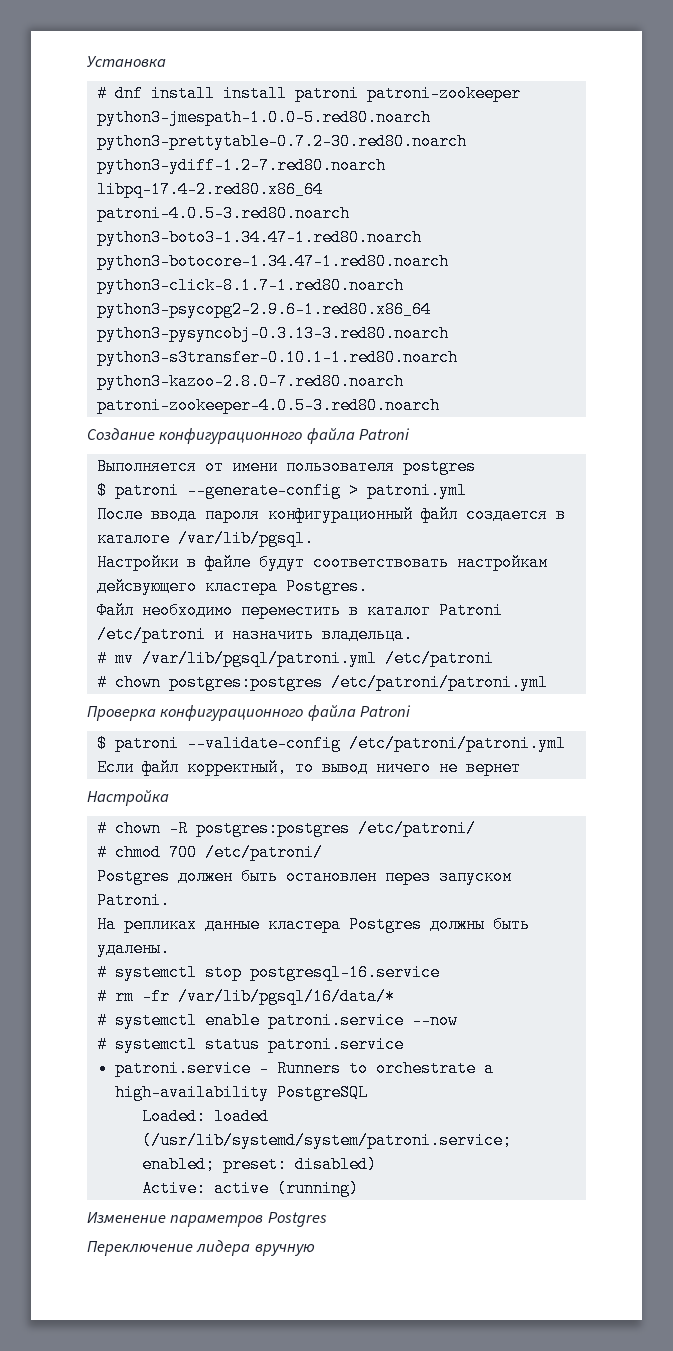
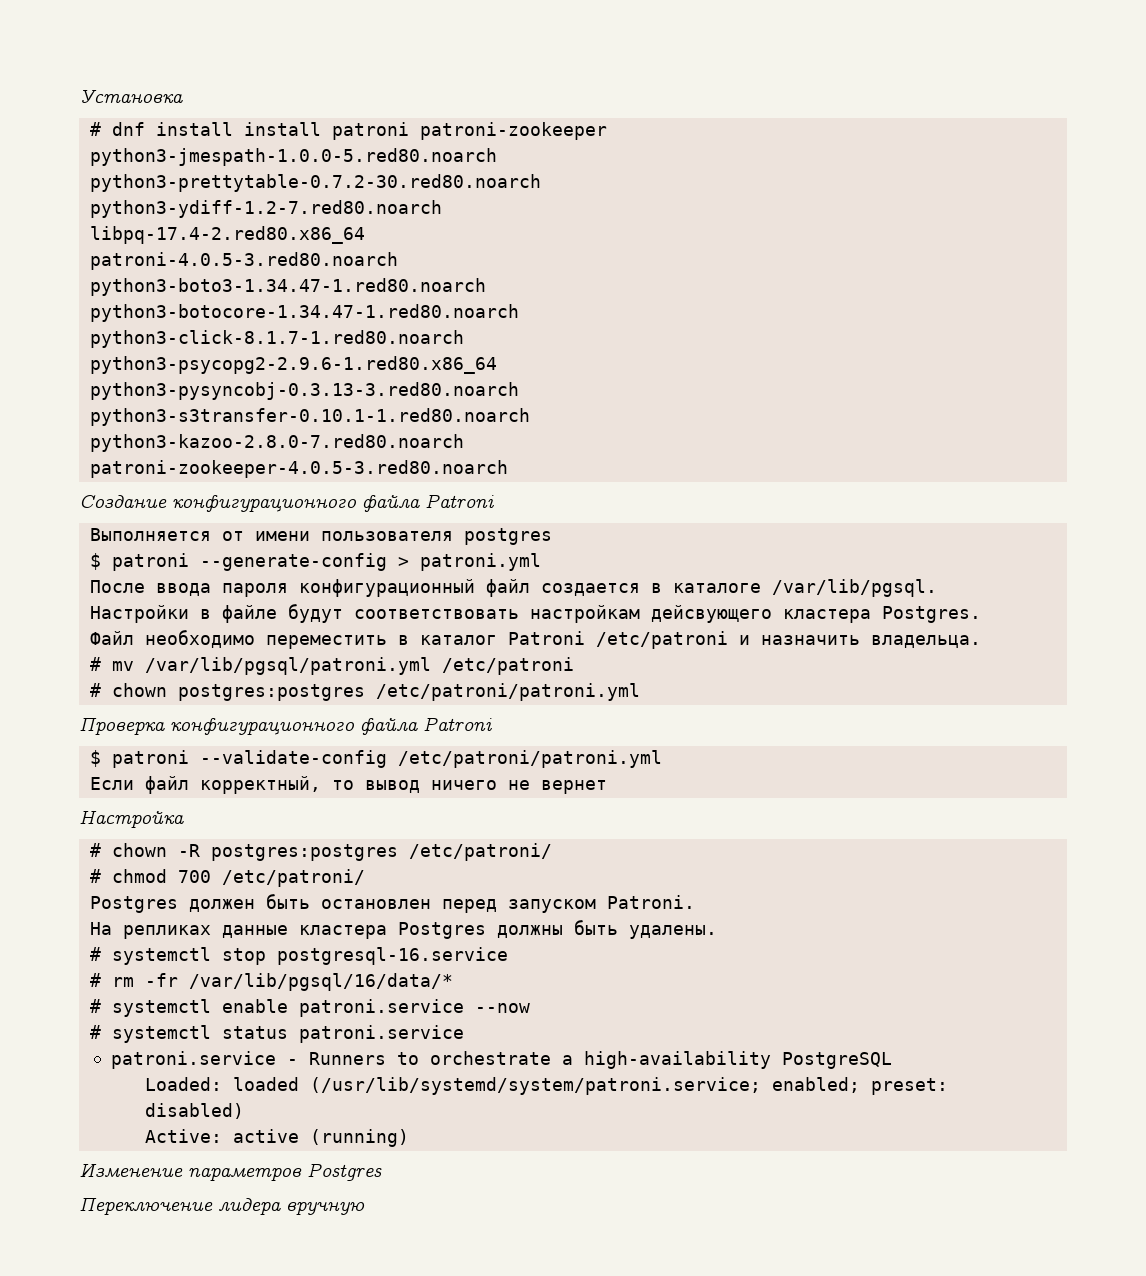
[384,869,430,885] перез -> [442,899,498,913] перед

